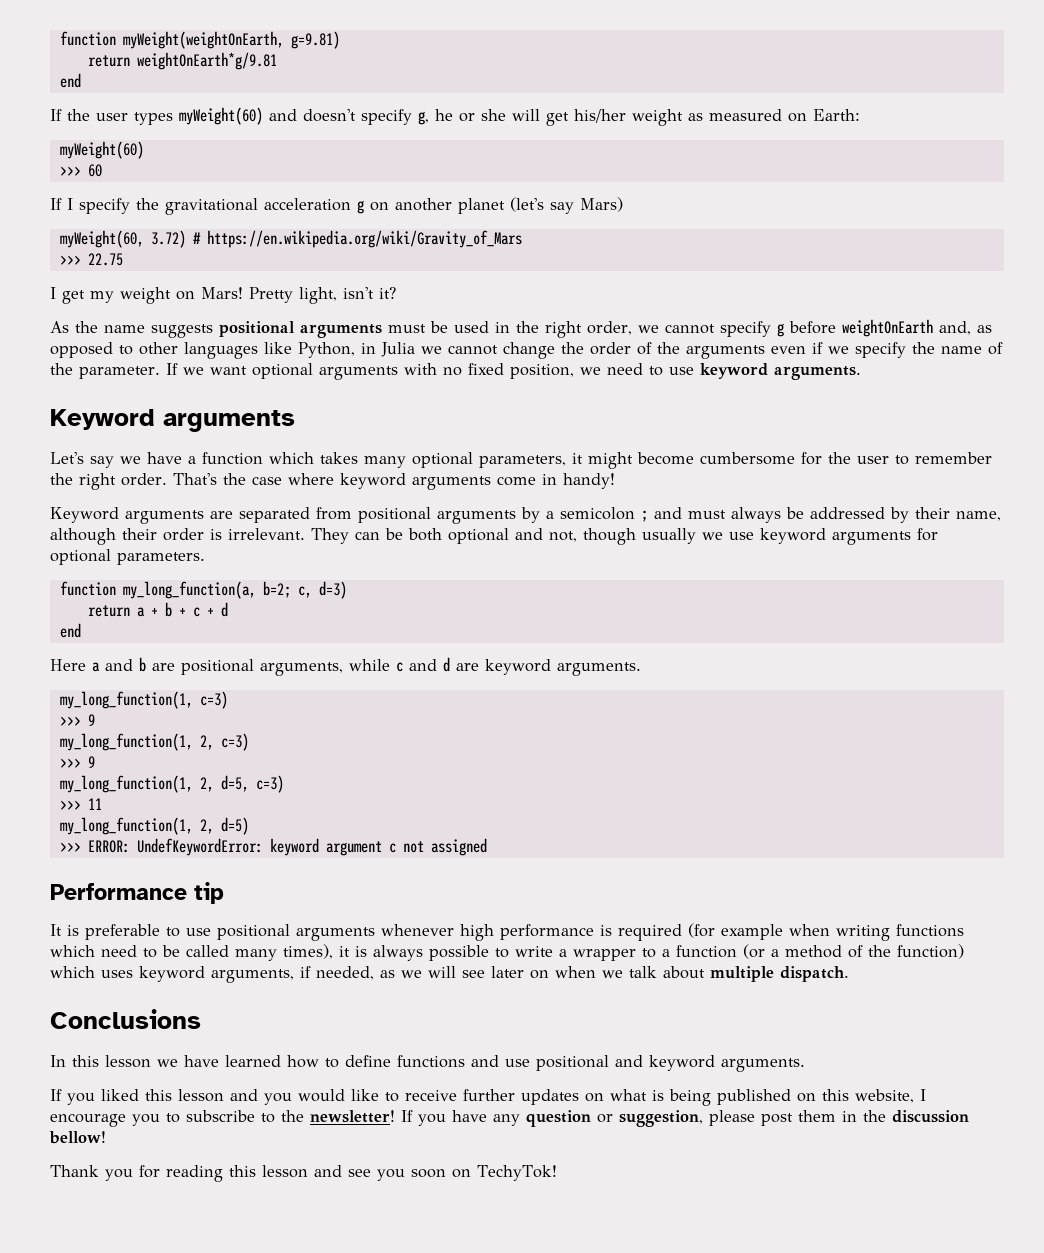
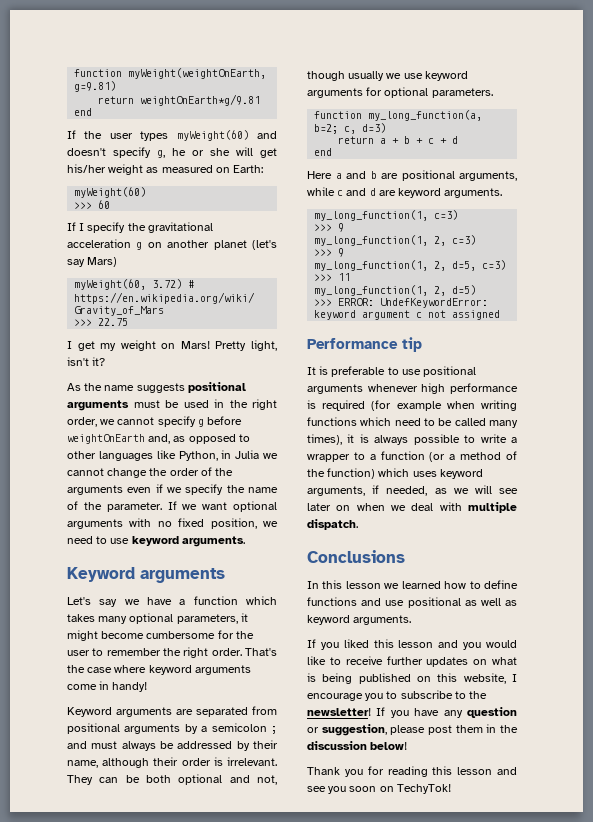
[629,966,705,979] talk about -> [411,502,462,511] deal with
[184,1055,219,1067] have -> (400, 586) none
[615,1055,643,1067] and -> [464,598,517,606] as well as
[49,1131,106,1144] bellow! -> [370,742,408,750] below!

